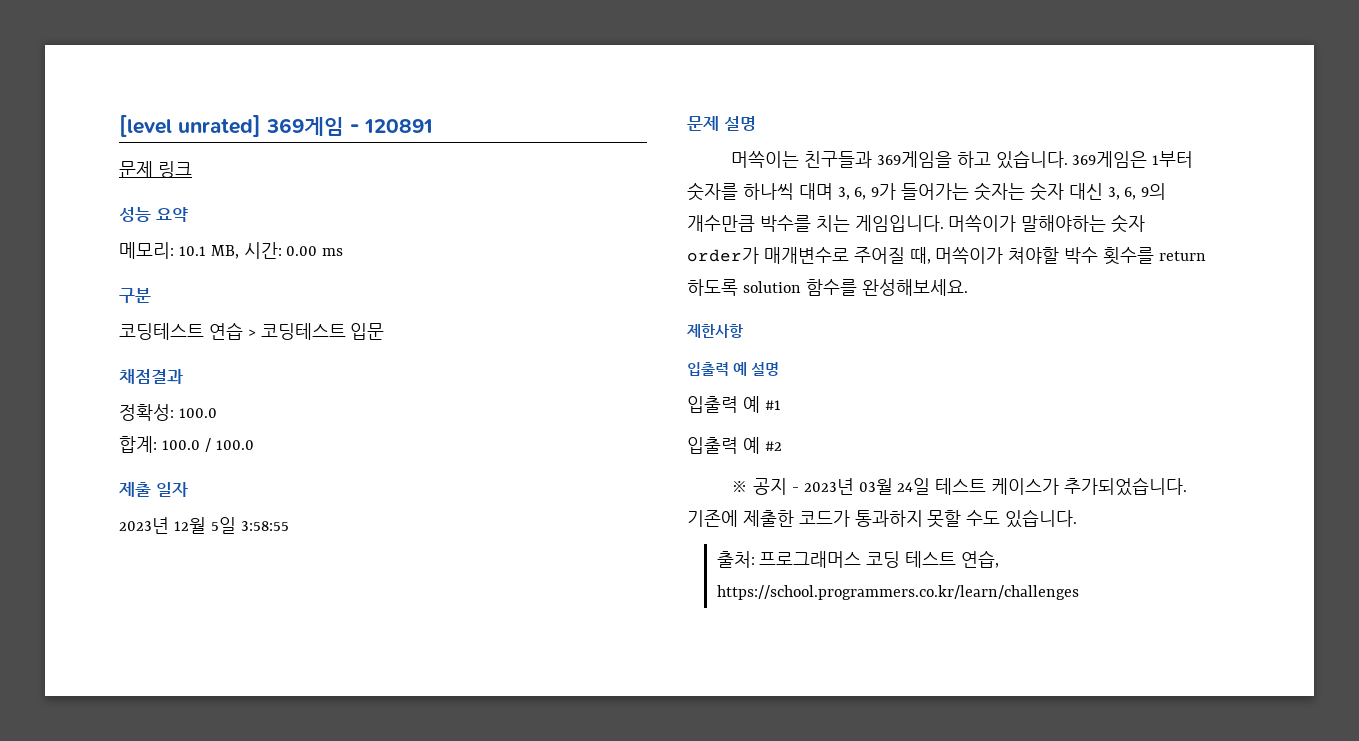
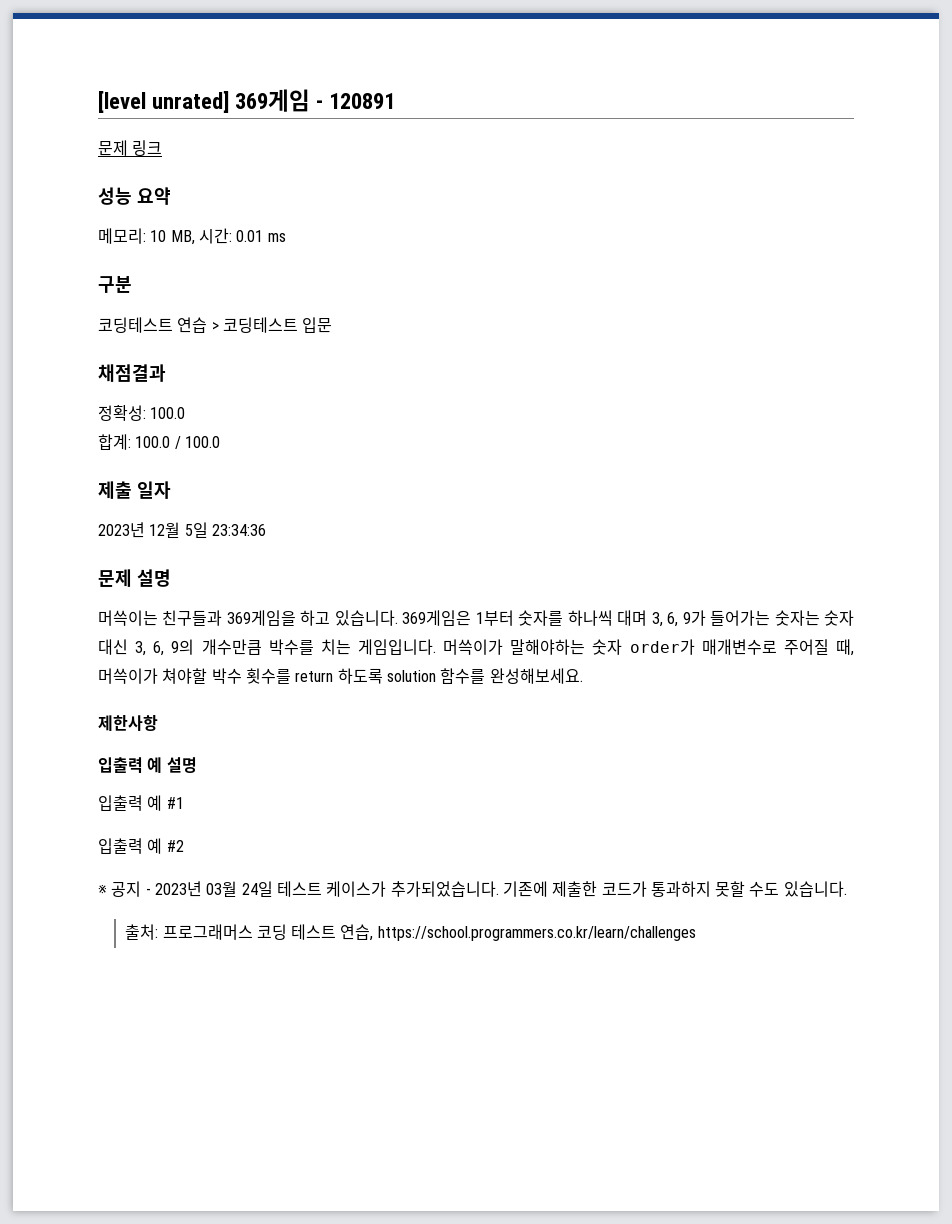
[178,246,206,256] 10.1 -> [150,230,167,242] 10
[286,246,318,256] 0.00 -> [236,230,264,242] 0.01
[240,521,289,531] 3:58:55 -> [211,524,266,536] 23:34:36

